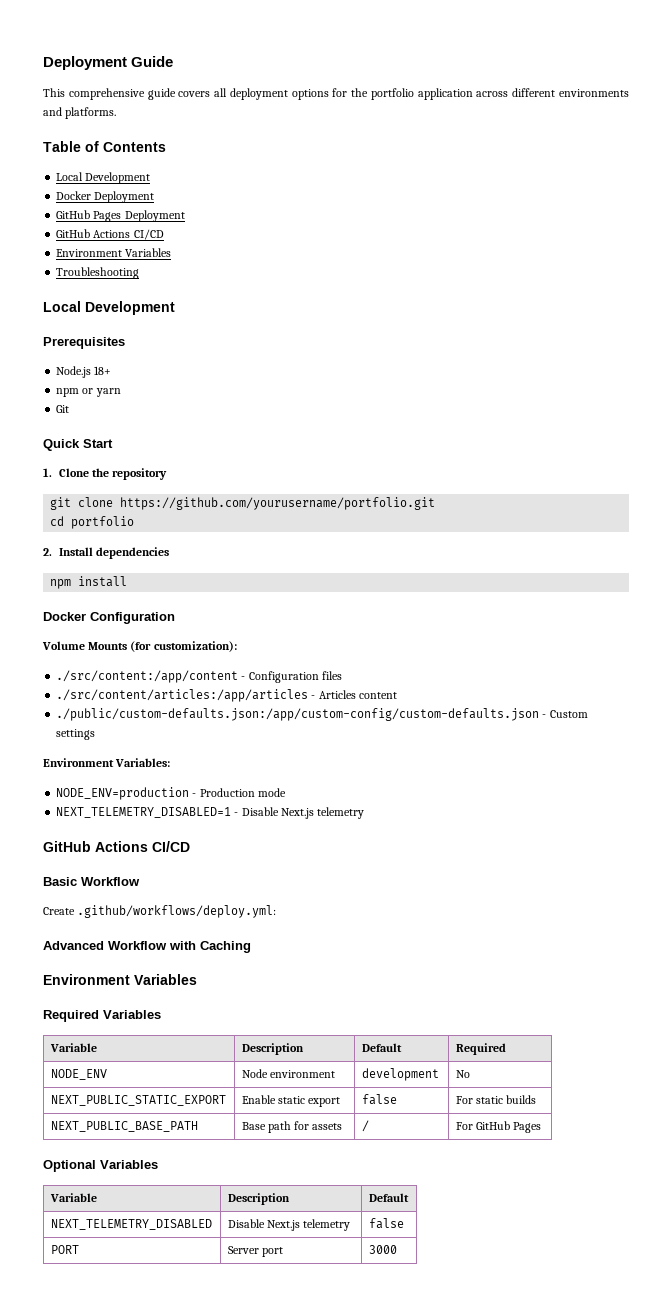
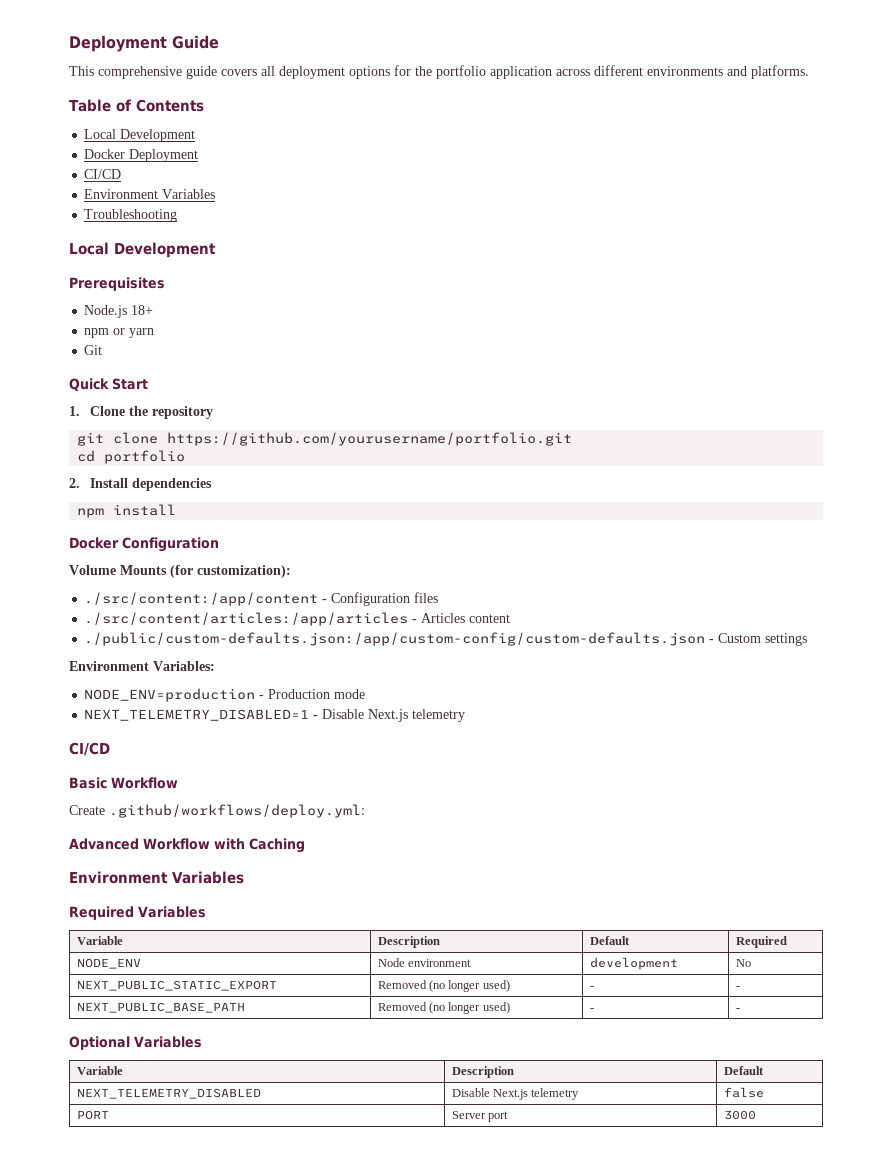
[56,210,185,222] [56,229,131,238] GitHub Pages Deployment // GitHub Actions -> (199, 155) none
[43,841,148,852] GitHub Actions -> (466, 715) none
[241,1095,341,1107] [361,1094,397,1105] [455,1095,537,1104] [50,1121,198,1132] [241,1121,343,1133] [361,1120,369,1132] [455,1121,542,1133] Enable static export | false | For static builds // NEXT_PUBLIC_BASE_PATH | Base path for assets | / | For GitHub Pages -> [377,980,510,992] [589,986,594,989] [735,986,740,989] [76,1002,245,1013] [377,1002,510,1014] [589,1008,594,1011] [735,1008,740,1011] Removed (no longer used) | - | - // NEXT_PUBLIC_BASE_PATH | Removed (no longer used) | - | -

